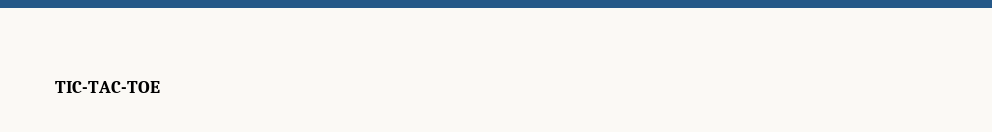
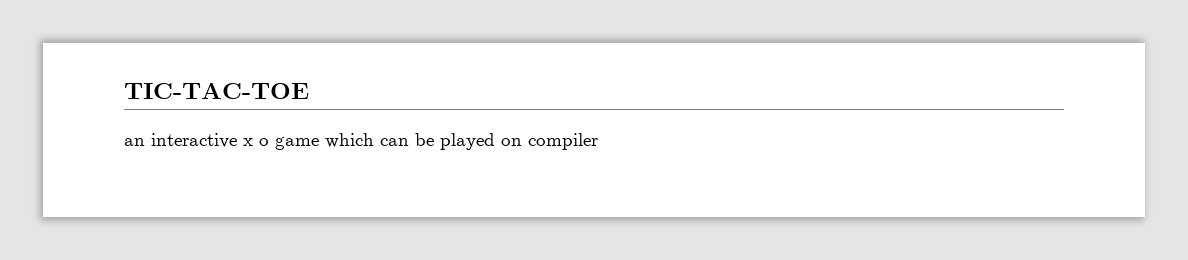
(160, 87) none -> [124,133,598,150] // an interactive x o game which can be played on compiler

